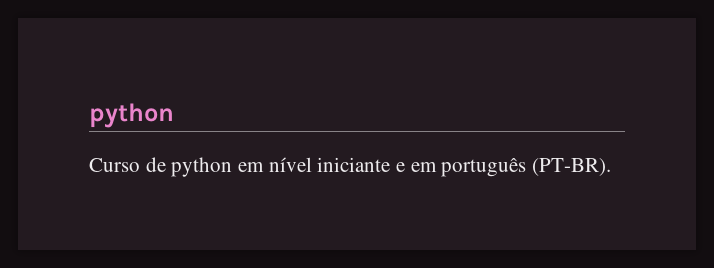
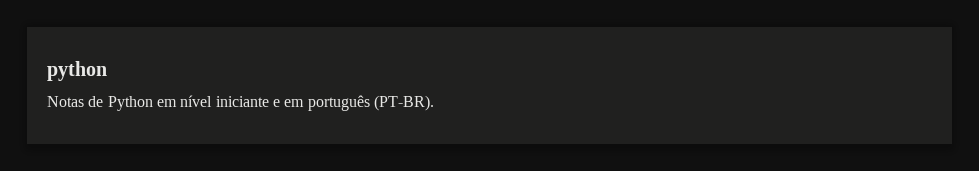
[89,157,233,177] Curso de python -> [47,96,153,111] Notas de Python

